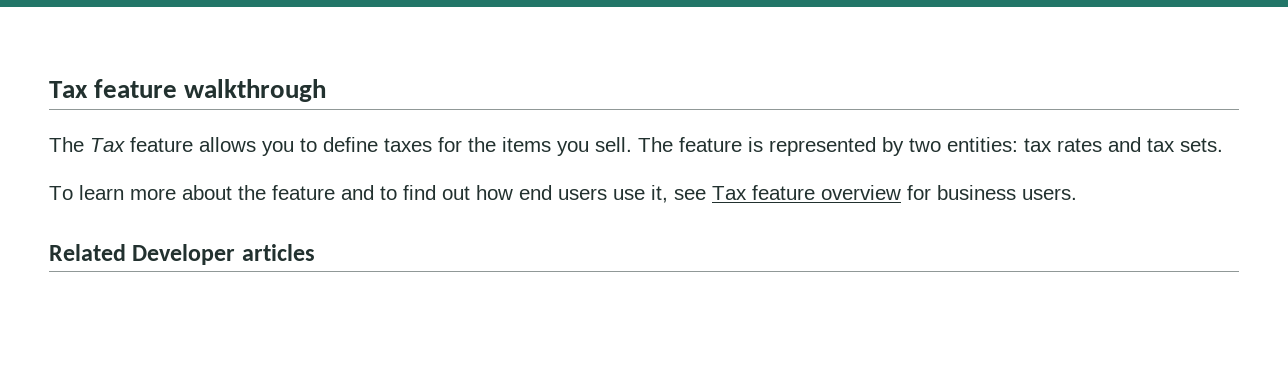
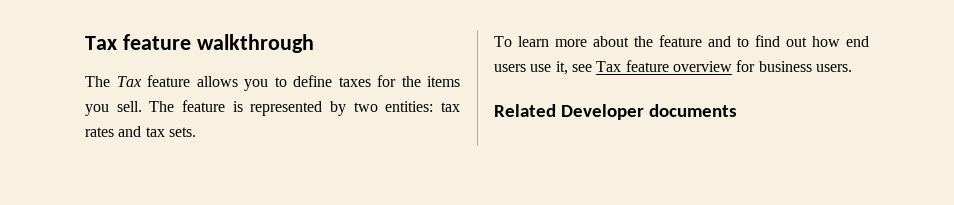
[241,244,315,261] articles -> [648,104,737,117] documents

